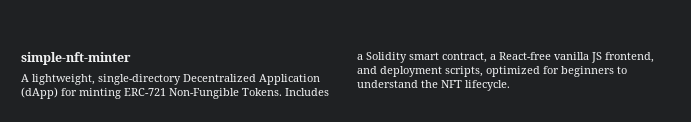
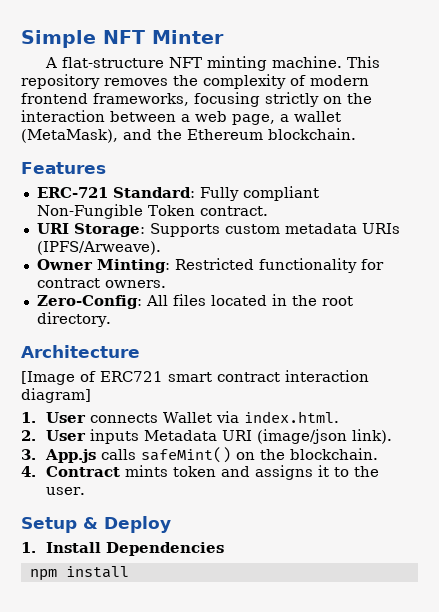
[21,52,131,65] [21,74,320,85] [21,87,329,99] [357,52,654,63] [357,66,627,77] [357,80,510,91] simple-nft-minter // A lightweight, single-directory Decentralized Application (dApp) for minting ERC-721 Non-Fungible Tokens. Includes a Solidity smart contract, a React-free vanilla JS frontend, and deployment scripts, optimized for beginners to understand the NFT lifecycle. -> [21,30,224,48] [44,56,380,71] [21,74,369,89] [21,92,372,107] [21,110,341,125] [21,128,356,143] [21,162,106,174] [36,186,319,201] [36,204,268,219] [36,223,400,237] [36,241,161,255] [36,258,384,273] [36,278,166,288] [36,294,353,309] [36,312,111,327] [21,345,140,358] [21,370,369,385] [21,388,91,403] [21,411,340,423] [21,429,393,444] [21,447,379,463] [21,465,380,480] [46,487,86,495] [21,516,171,533] [21,542,225,556] [29,566,129,581] Simple NFT Minter // A flat-structure NFT minting machine. This repository removes the complexity of modern frontend frameworks, focusing strictly on the interaction between a web page, a wallet (MetaMask), and the Ethereum blockchain. // Features // ERC-721 Standard: Fully compliant Non-Fungible Token contract. // URI Storage: Supports custom metadata URIs (IPFS/Arweave). // Owner Minting: Restricted functionality for contract owners. // Zero-Config: All files located in the root directory. // Architecture // [Image of ERC721 smart contract interaction diagram] // 1. User connects Wallet via index.html. // 2. User inputs Metadata URI (image/json link). // 3. App.js calls safeMint() on the blockchain. // 4. Contract mints token and assigns it to the user. // Setup & Deploy // 1. Install Dependencies // npm install

